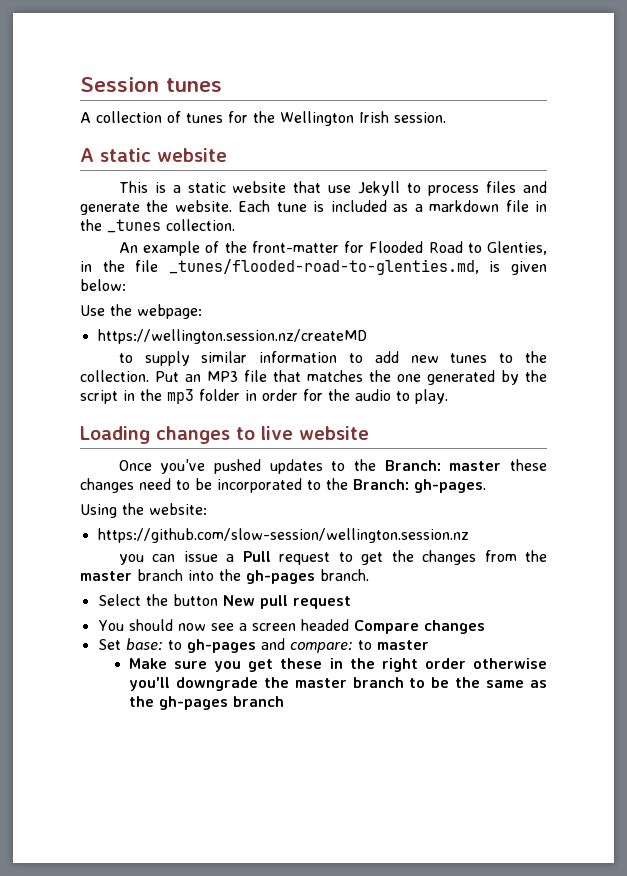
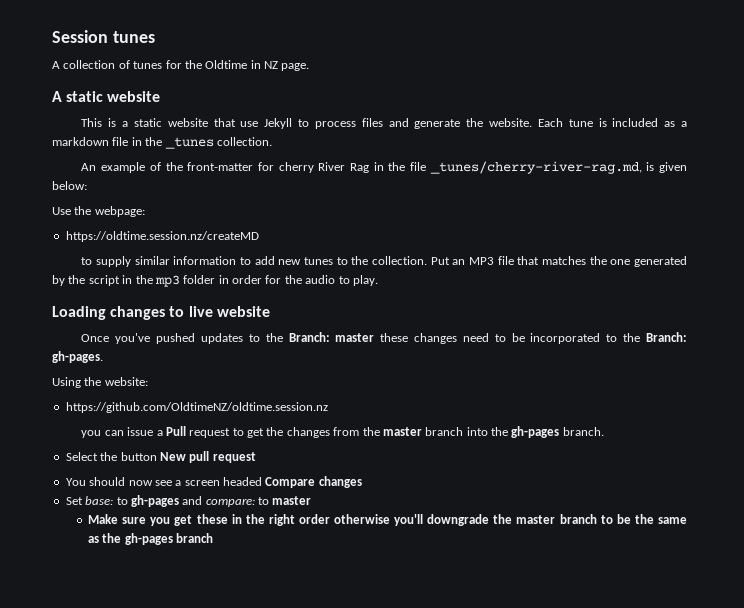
[280,111,446,126] Wellington Irish session. -> [205,60,310,71] Oldtime in NZ page.
[369,241,547,255] Flooded Road to Glenties, -> [278,162,369,173] cherry River Rag
[168,259,479,275] _tunes/flooded-road-to-glenties.md, -> [429,161,642,174] _tunes/cherry-river-rag.md,
[97,329,367,344] https://wellington.session.nz/createMD -> [65,231,259,242] https://oldtime.session.nz/createMD
[97,528,469,543] https://github.com/slow-session/wellington.session.nz -> [65,402,328,413] https://github.com/OldtimeNZ/oldtime.session.nz

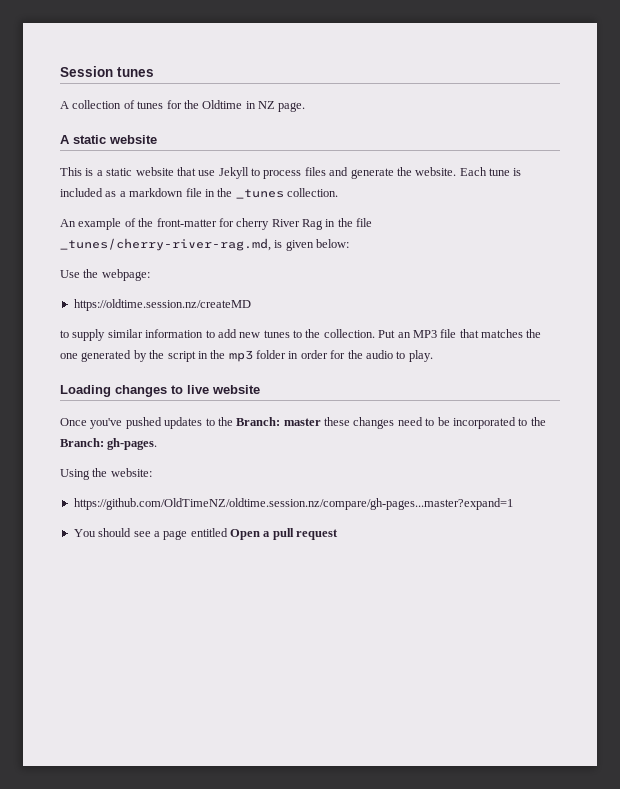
[65,402,328,413] [81,426,604,438] [65,451,256,463] https://github.com/OldtimeNZ/oldtime.session.nz // you can issue a Pull request to get the changes from the master branch into the gh-pages branch. // Select the button New pull request -> [73,498,513,510] https://github.com/OldTimeNZ/oldtime.session.nz/compare/gh-pages...master?expand=1
[128,480,153,486] now -> (132, 532) none
[184,476,362,488] [65,495,312,507] [88,514,688,526] [88,533,214,545] screen headed Compare changes // Set base: to gh-pages and compare: to master // Make sure you get these in the right order otherwise you'll downgrade the master branch to be the same as the gh-pages branch -> [163,528,339,540] page entitled Open a pull request

